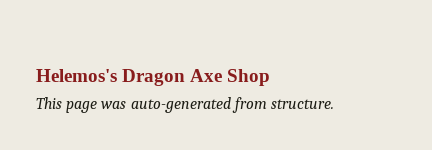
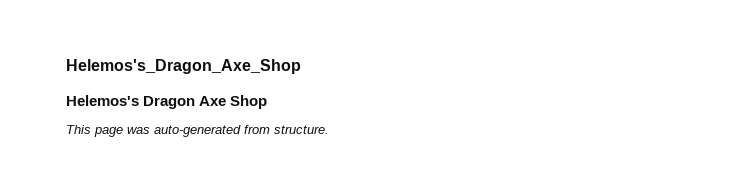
(36, 75) none -> [66,59,301,74] Helemos's_Dragon_Axe_Shop //

